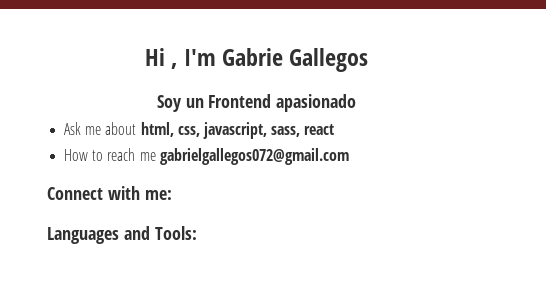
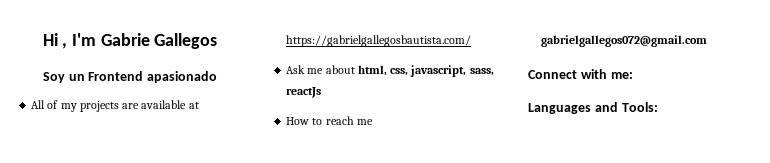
(357, 103) none -> [31,100,199,112] [286,35,472,47] // All of my projects are available at https://gabrielgallegosbautista.com/
[304,124,335,135] react -> [286,87,322,98] reactJs

